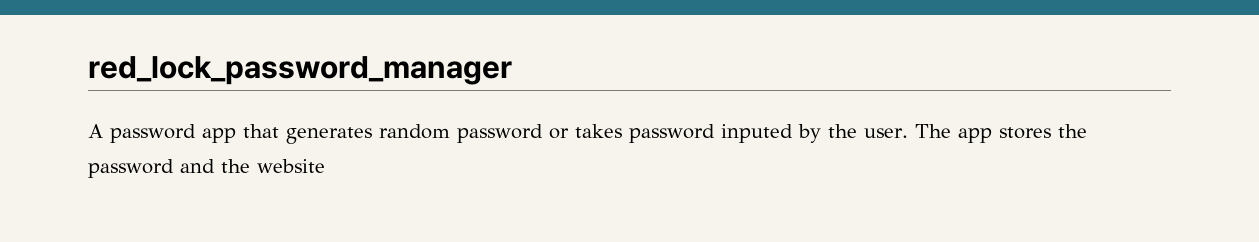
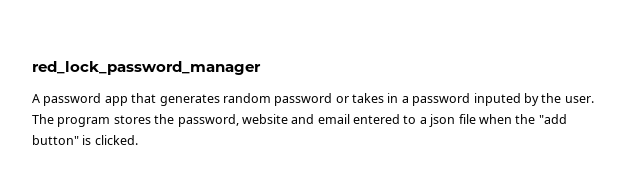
(622, 131) none -> [387,93,409,103] in a
[957,128,992,143] app -> [57,117,111,127] program
[88,159,325,178] password and the website -> [177,114,567,127] [32,135,138,145] password, website and email entered to a json file when the "add button" is clicked.

